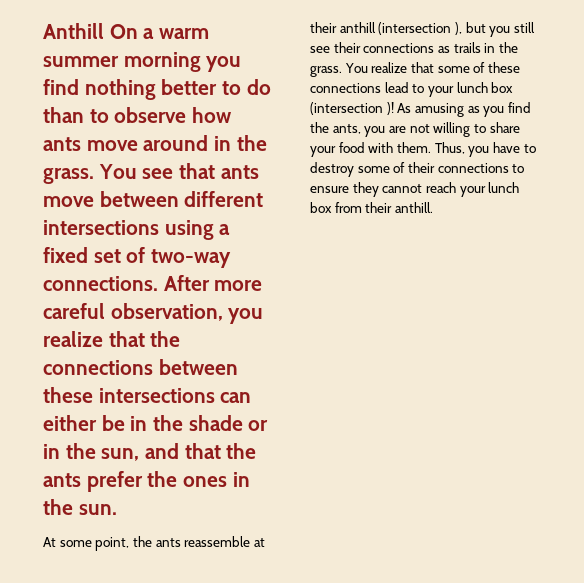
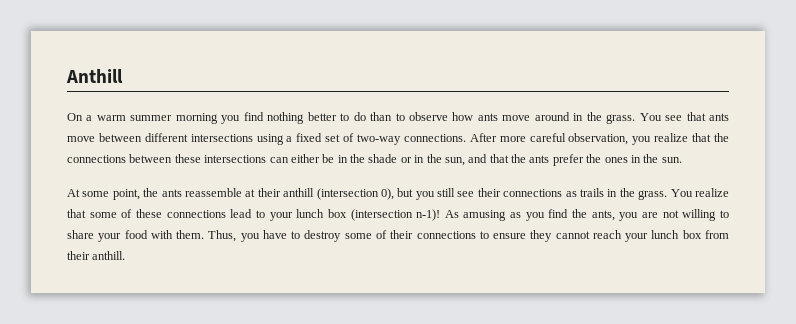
(104, 31) none -> (123, 76) //
[454,22,462,35] ), -> [380,188,394,200] 0),
[386,102,394,115] )! -> [416,209,441,221] n-1)!

